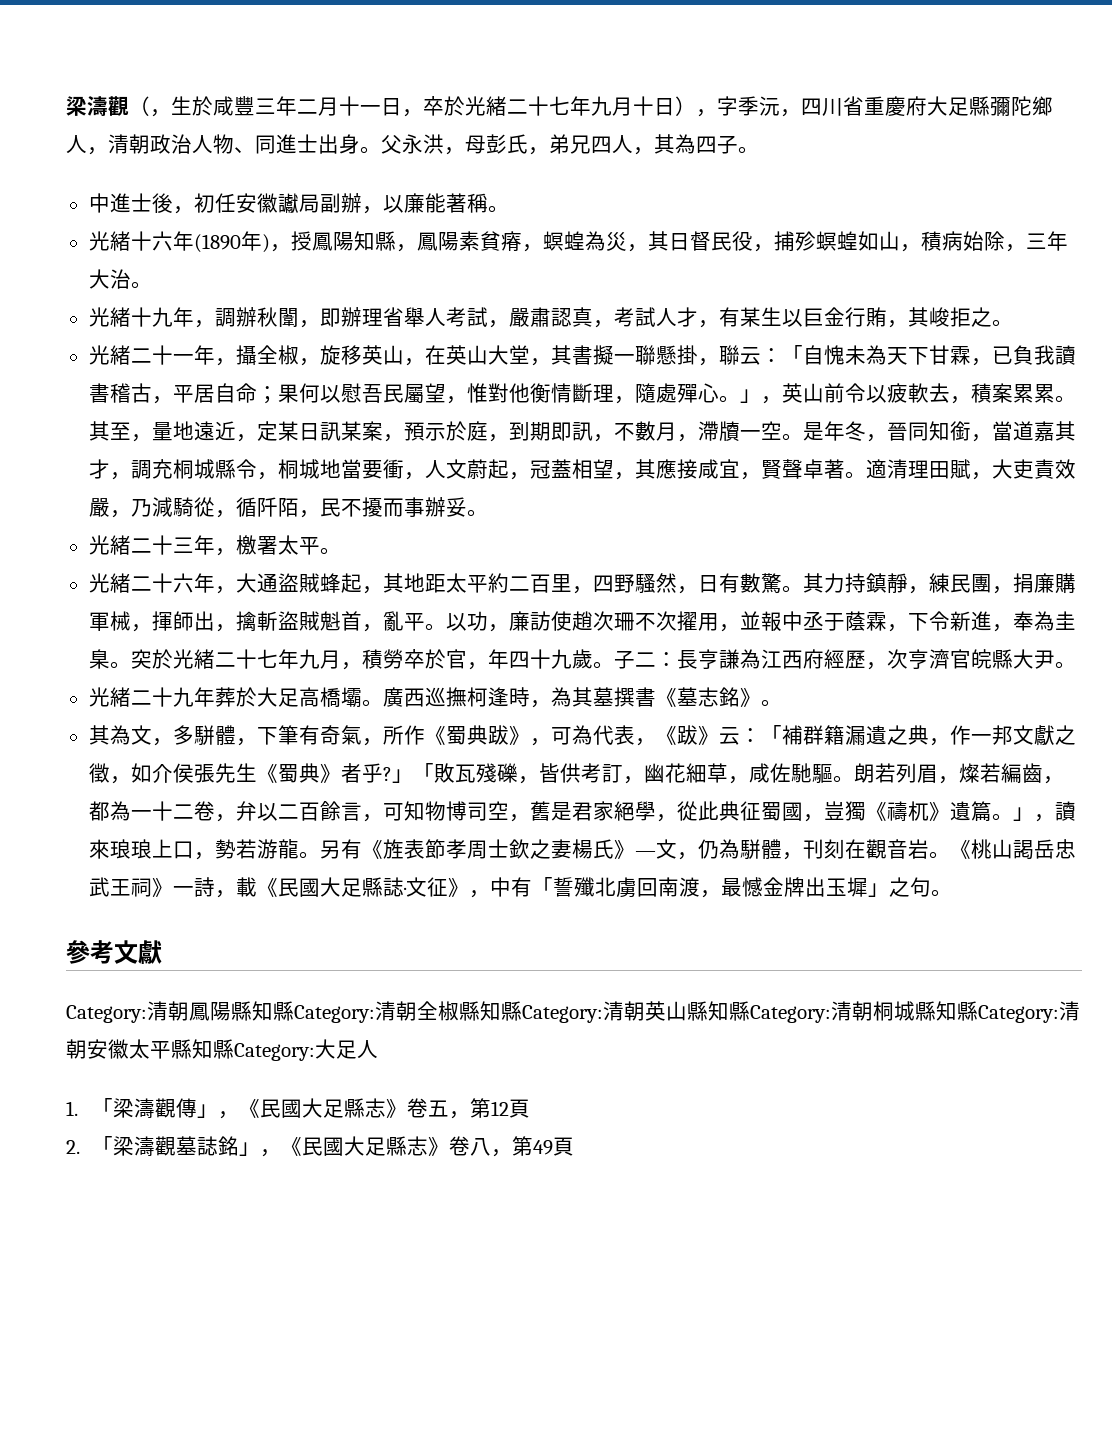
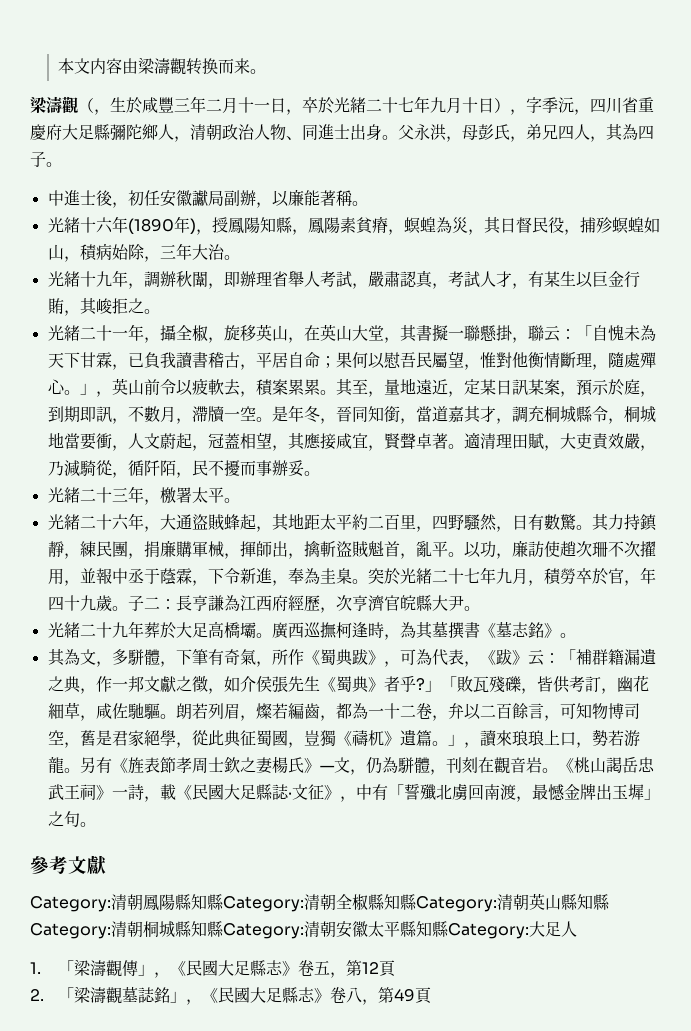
(66, 106) none -> [58,57,267,75] 本文内容由梁濤觀转换而来。 //

